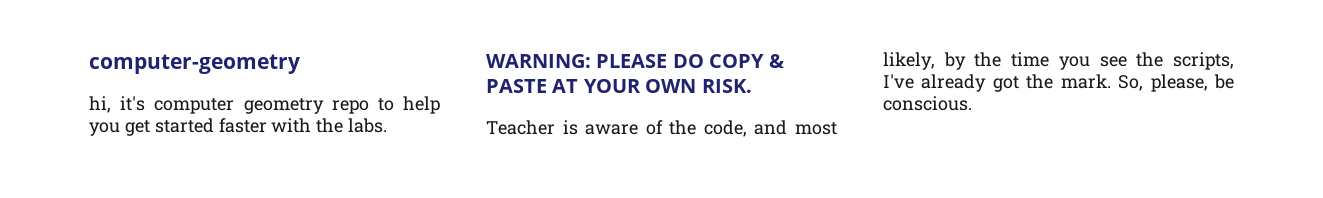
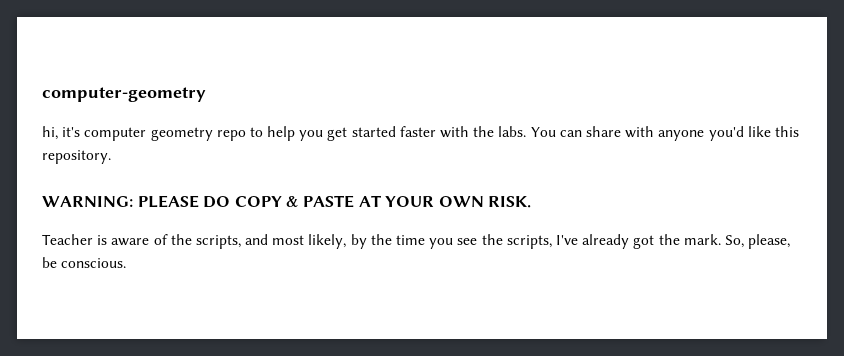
(388, 125) none -> [530,126,799,141] [42,150,111,164] You can share with anyone you'd like this repository.
[703,120,747,137] code, -> [195,235,241,249] scripts,

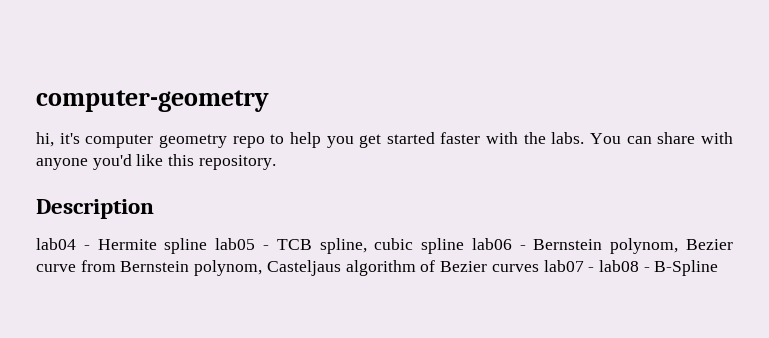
[42,195,532,208] [42,234,791,249] [42,257,127,268] WARNING: PLEASE DO COPY & PASTE AT YOUR OWN RISK. // Teacher is aware of the scripts, and most likely, by the time you see the scripts, I've already got the mark. So, please, be conscious. -> [36,199,154,219] [36,238,733,254] [36,260,719,276] Description // lab04 - Hermite spline lab05 - TCB spline, cubic spline lab06 - Bernstein polynom, Bezier curve from Bernstein polynom, Casteljaus algorithm of Bezier curves lab07 - lab08 - B-Spline

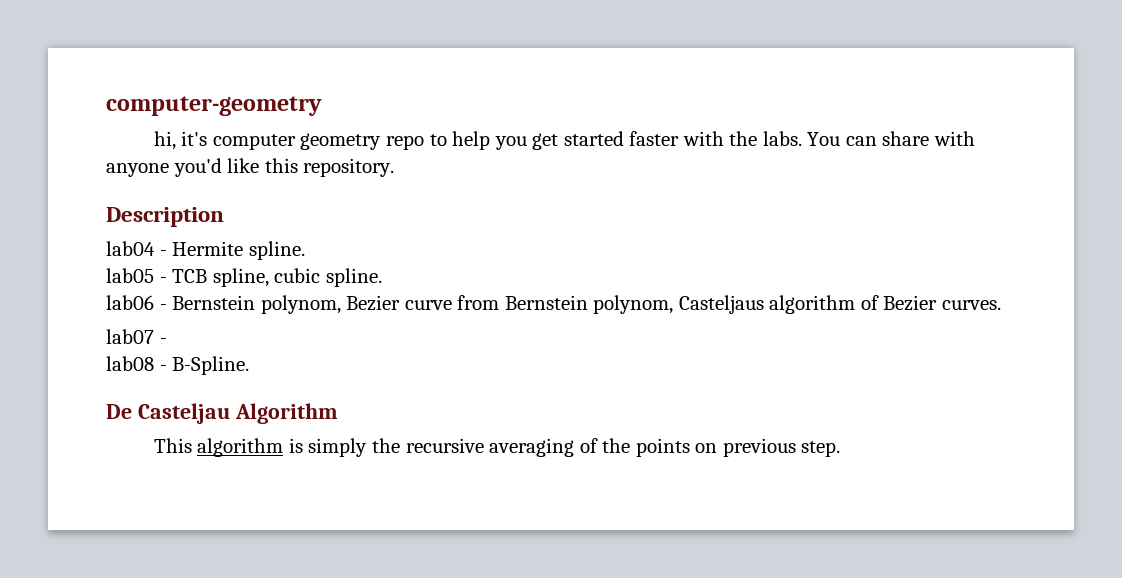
[164,238,208,254] spline -> [248,241,305,260] spline. //
[421,238,465,254] spline -> [325,268,382,287] spline. //
[491,264,539,272] curves -> [941,300,1001,310] curves. //
(595, 269) none -> (167, 341) //
[654,260,719,276] B-Spline -> [172,356,250,375] [106,403,338,424] [153,438,841,457] B-Spline. // De Casteljau Algorithm // This algorithm is simply the recursive averaging of the points on previous step.

